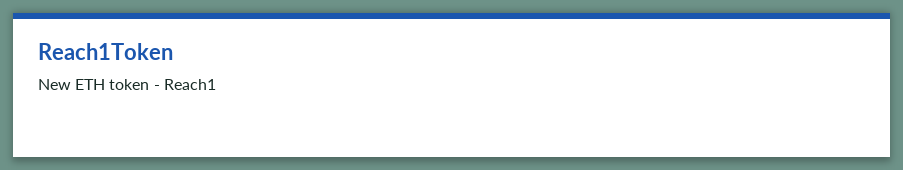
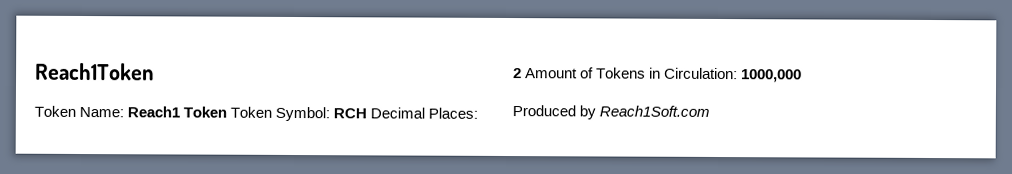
[38,79,216,90] New ETH token - Reach1 -> [34,105,479,122] [513,67,803,83] [512,105,711,120] Token Name: Reach1 Token Token Symbol: RCH Decimal Places: 2 Amount of Tokens in Circulation: 1000,000 // Produced by Reach1Soft.com

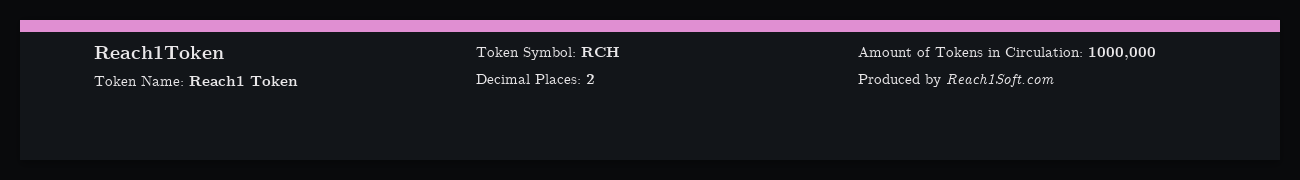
(228, 112) none -> (298, 81) //
(368, 113) none -> (620, 52) //
(522, 73) none -> (595, 79) //

